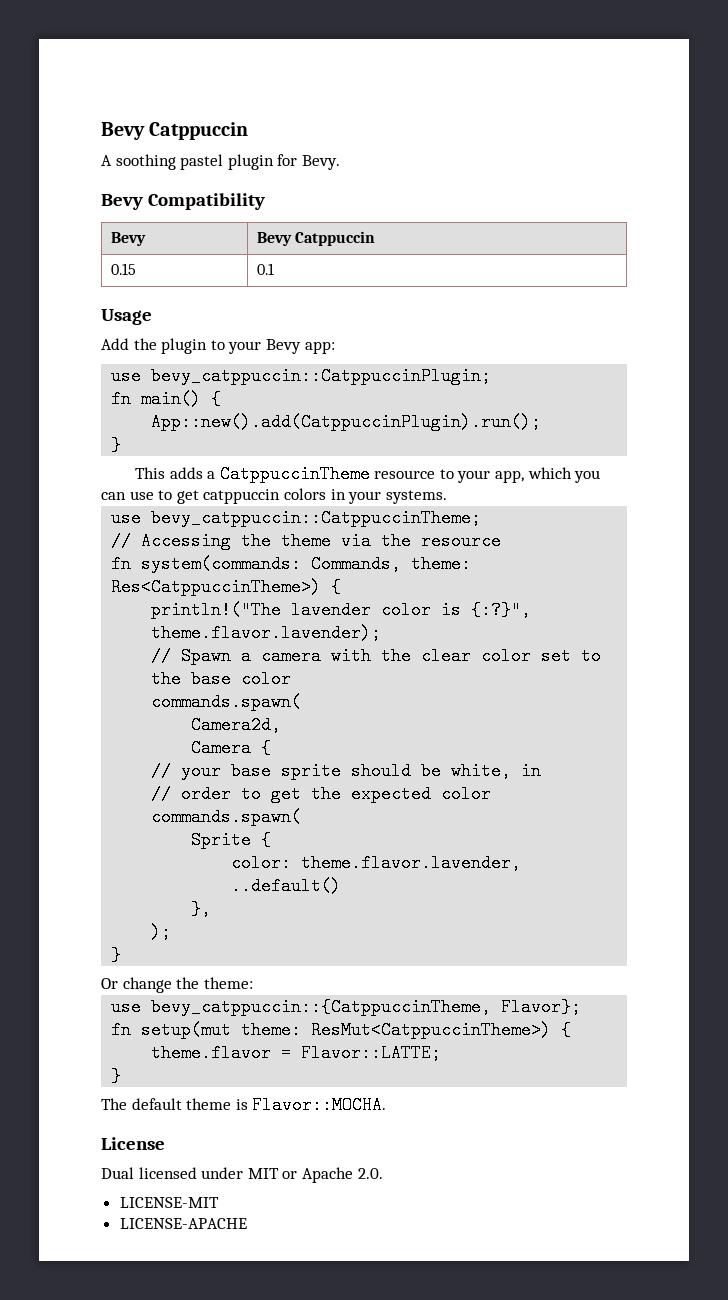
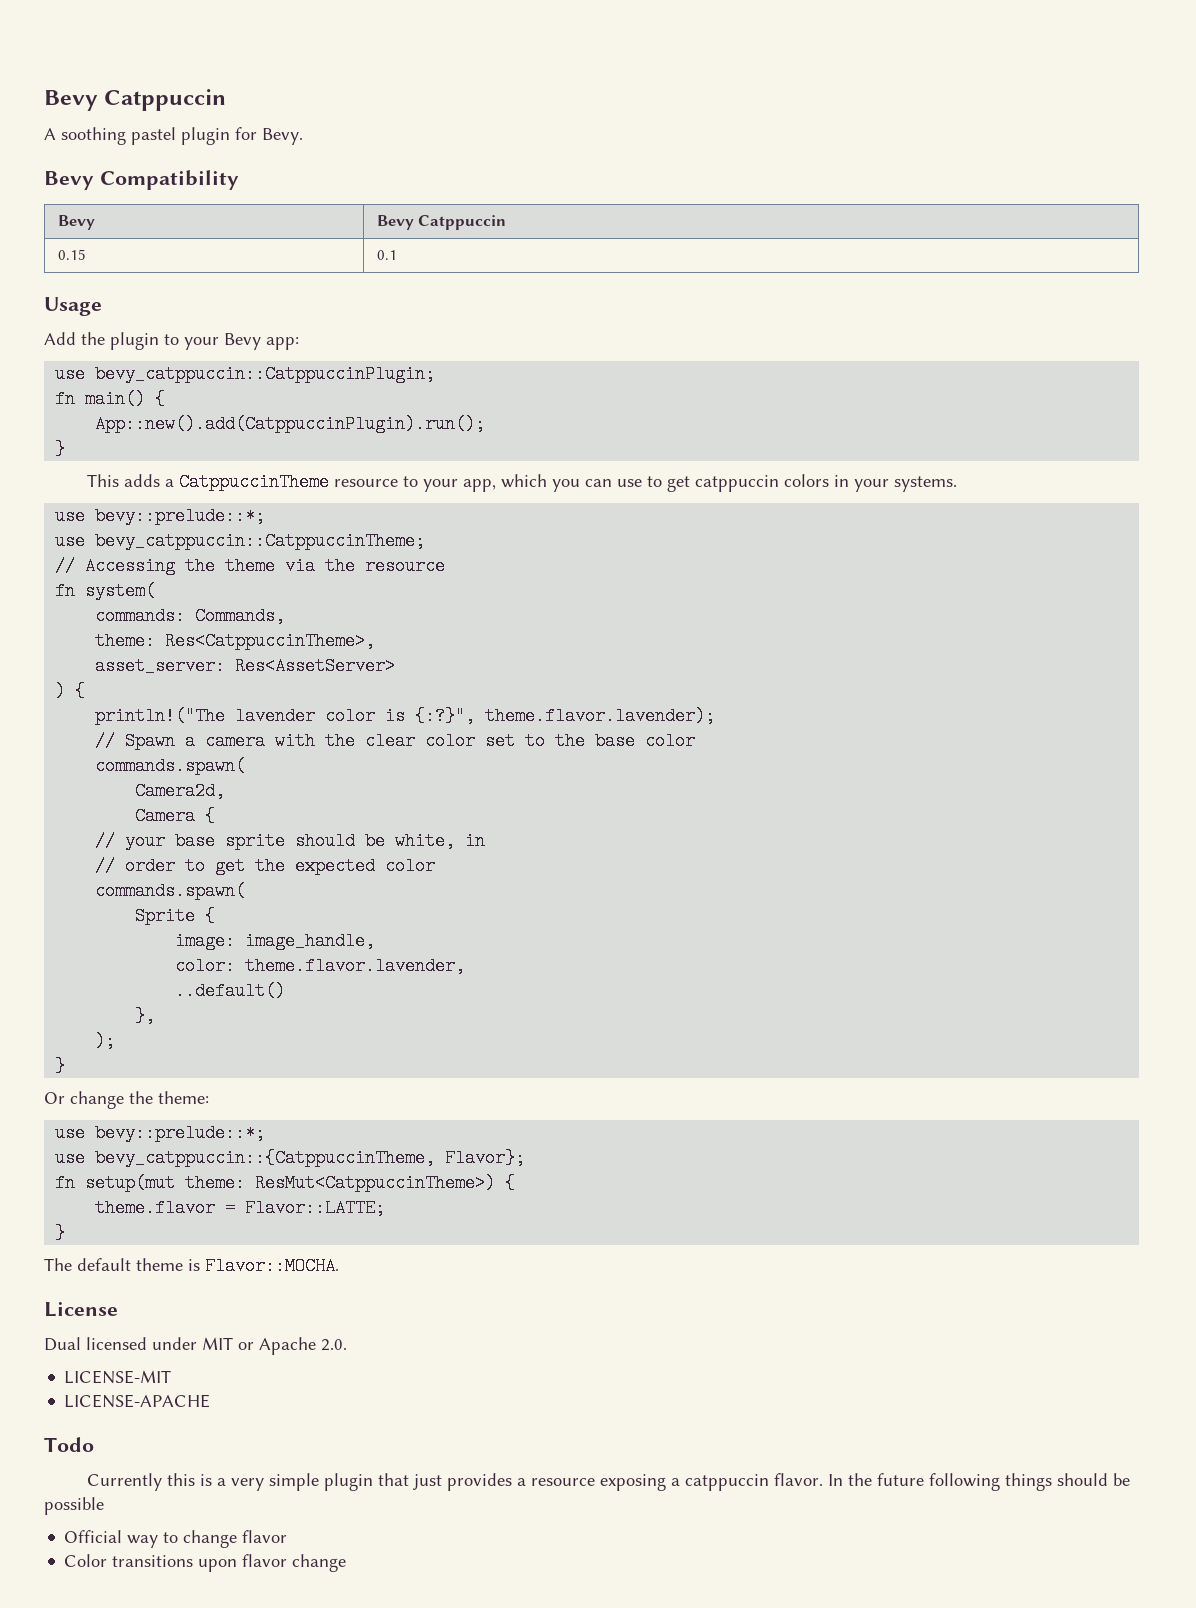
(447, 497) none -> [55,507,266,525] // use bevy::prelude::*;
[141,555,302,573] system(commands: -> [85,582,156,600] [95,607,186,625] system( // commands:
[411,555,472,573] [111,578,322,596] theme: Res<CatppuccinTheme>) -> [95,632,376,650] [95,657,396,675] [55,682,66,700] // theme: Res<CatppuccinTheme>, // asset_server: Res<AssetServer> // )
(272, 840) none -> [175,932,376,950] // image: image_handle,
(253, 983) none -> [55,1124,266,1142] // use bevy::prelude::*;
(247, 1223) none -> [44,1437,94,1452] [86,1473,1130,1491] [44,1497,104,1515] [64,1530,288,1548] [64,1554,347,1572] // Todo // Currently this is a very simple plugin that just provides a resource exposing a catppuccin flavor. In the future following things should be possible // Official way to change flavor // Color transitions upon flavor change

